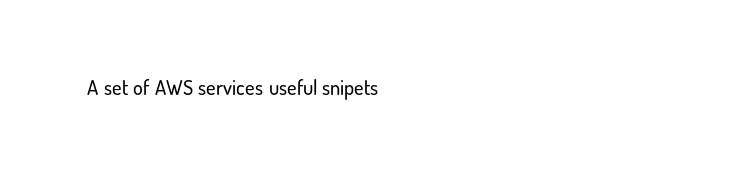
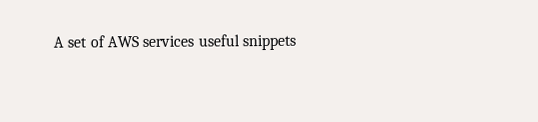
[322,80,379,100] snipets -> [241,34,296,51] snippets

